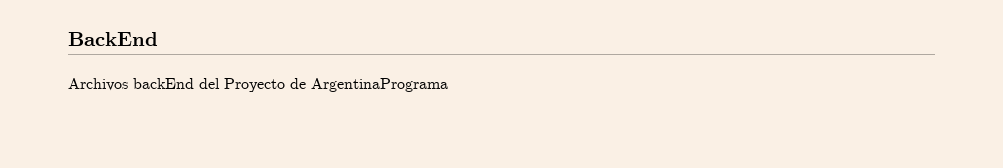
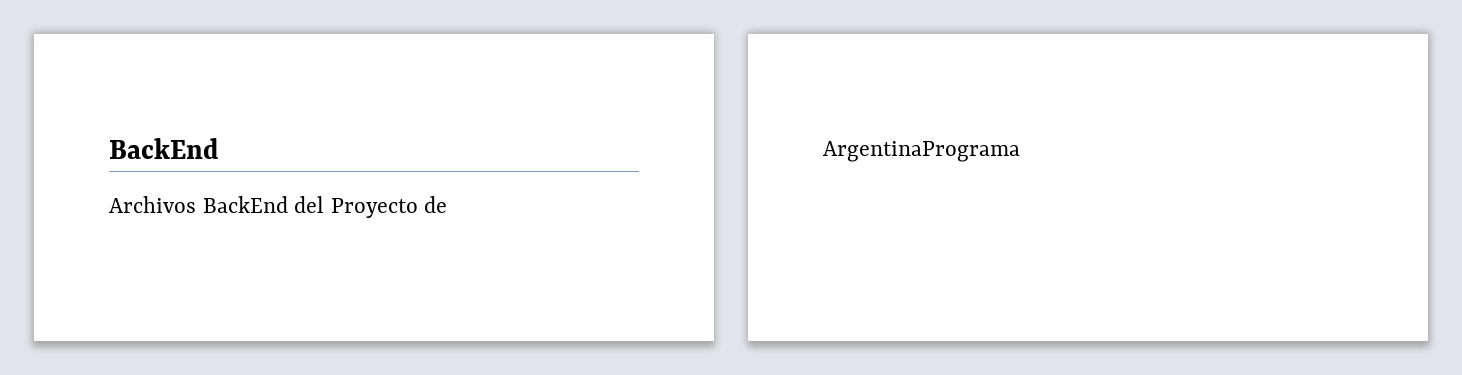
[133,78,194,89] backEnd -> [202,196,288,213] BackEnd

